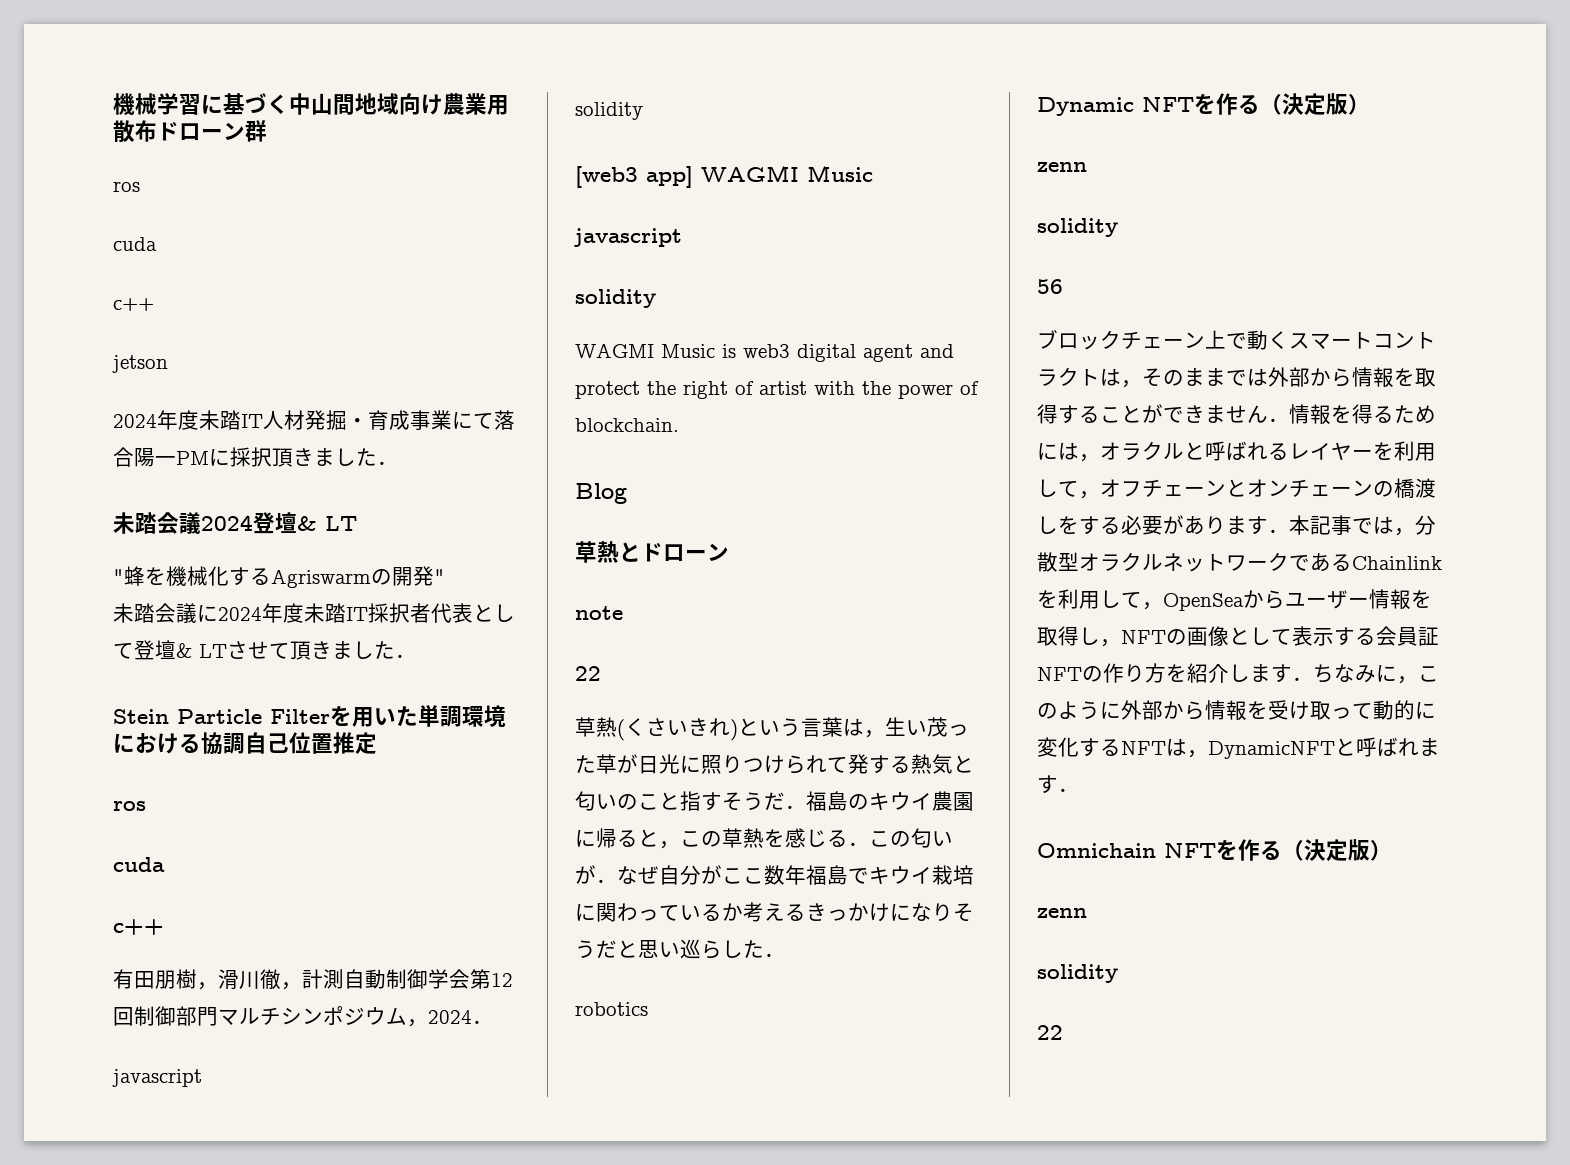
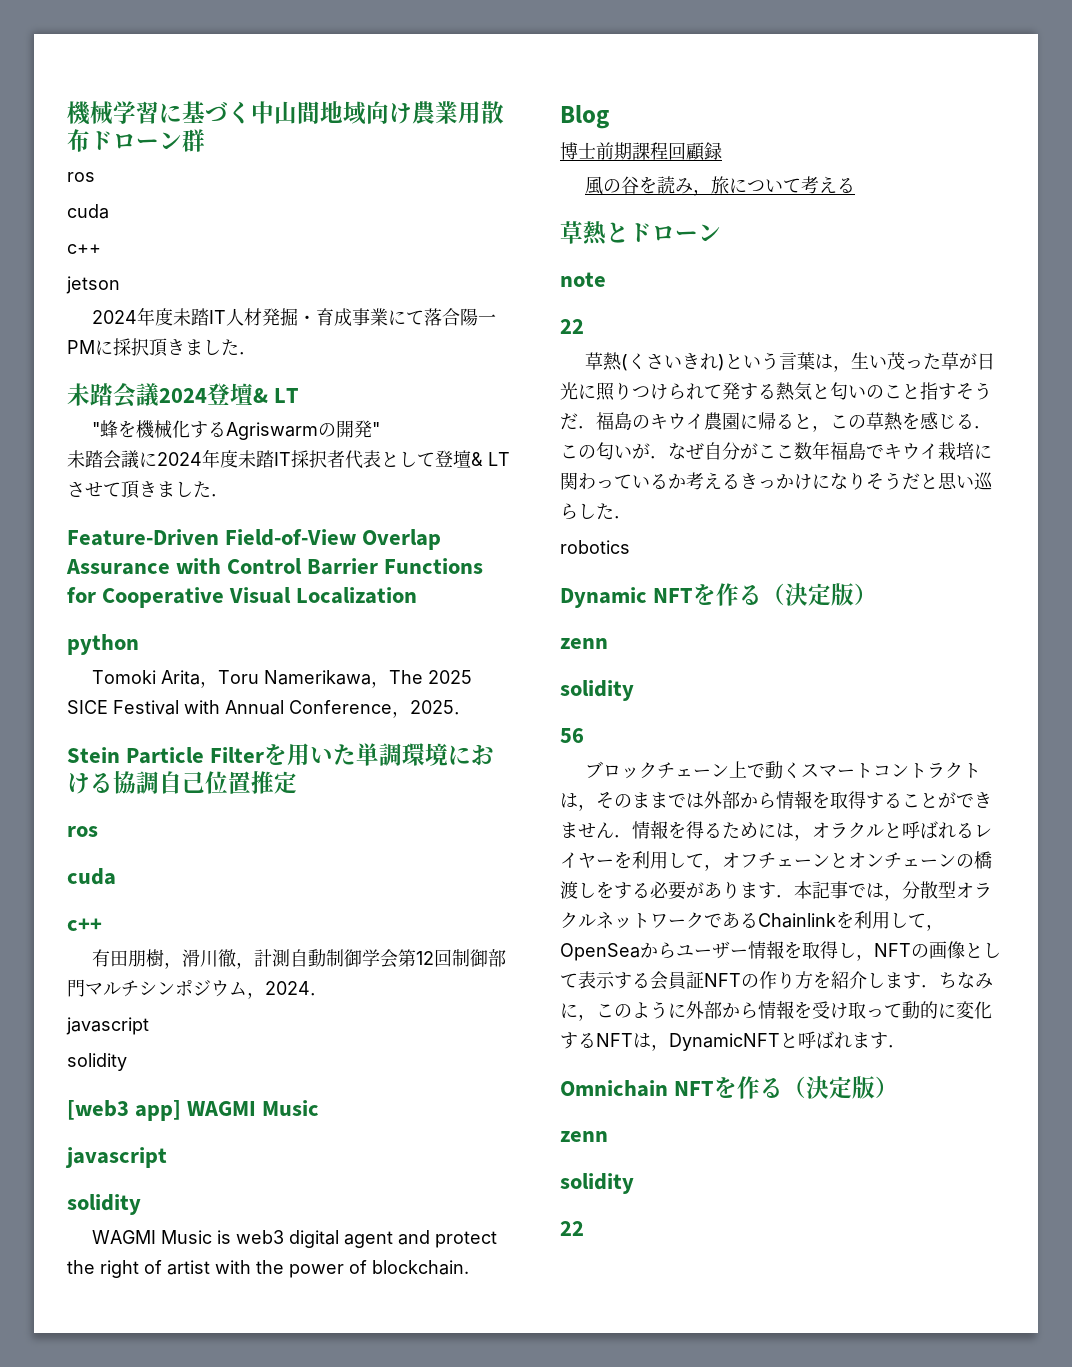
(416, 656) none -> [67,529,442,550] [66,558,484,575] [67,587,418,608] [67,634,139,655] [92,670,473,688] [67,700,472,718] // Feature-Driven Field-of-View Overlap Assurance with Control Barrier Functions for Cooperative Visual Localization // python // Tomoki Arita，Toru Namerikawa，The 2025 SICE Festival with Annual Conference，2025．
(627, 493) none -> [560,142,722,161] [585,176,856,196] // 博士前期課程回顧録 // 風の谷を読み，旅について考える

